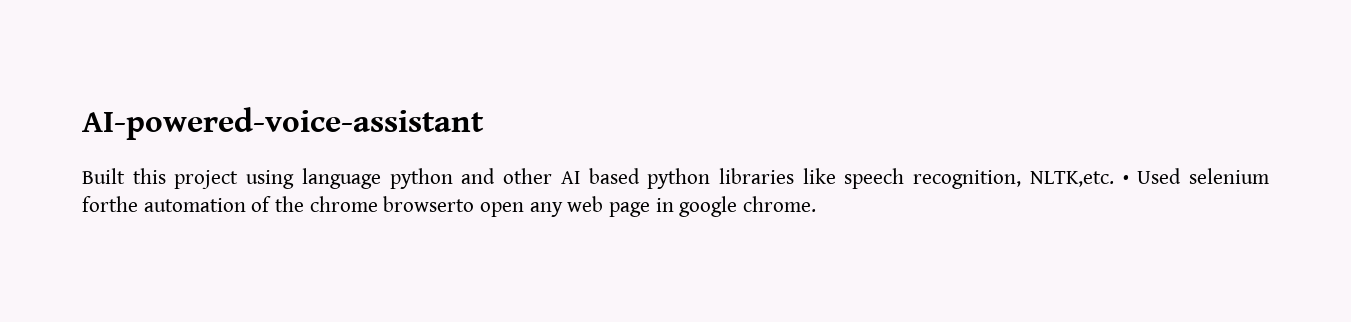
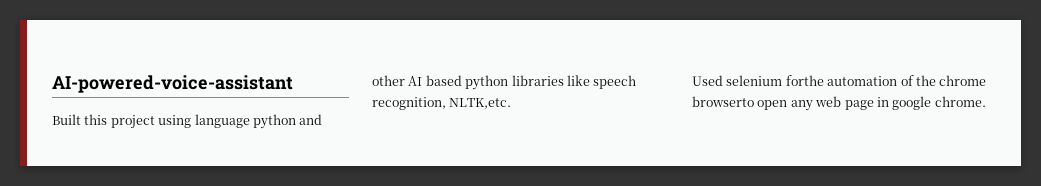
[1122,175,1129,184] • -> (512, 103) //

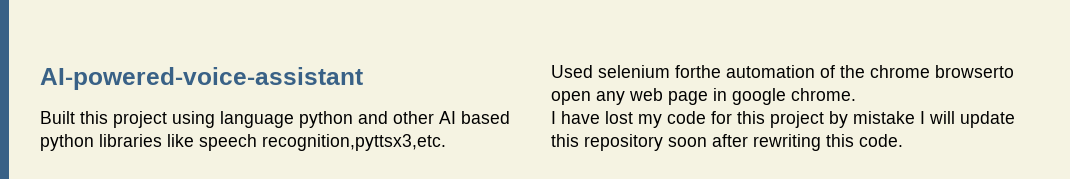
[372,97,512,110] recognition, NLTK,etc. -> [262,134,446,151] recognition,pyttsx3,etc.
(986, 101) none -> [551,111,1015,128] [551,134,903,151] // I have lost my code for this project by mistake I will update this repository soon after rewriting this code.

